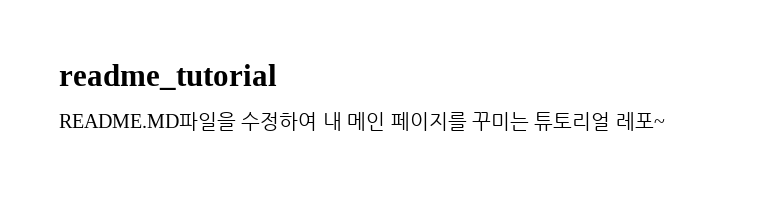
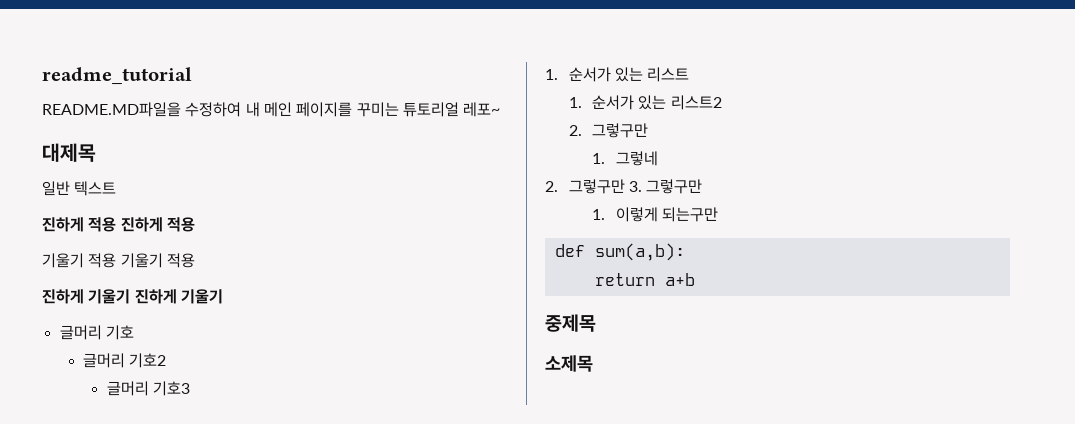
(665, 121) none -> [42,143,96,162] [42,181,117,196] [42,217,195,232] [42,253,195,268] [42,289,223,304] [59,325,134,340] [83,353,167,368] [106,381,190,396] [545,67,690,82] [568,95,722,110] [568,123,649,138] [592,151,658,166] [545,179,703,194] [592,207,718,222] [554,243,685,261] [594,273,695,286] [545,314,596,332] [545,355,593,372] // 대제목 // 일반 텍스트 // 진하게 적용 진하게 적용 // 기울기 적용 기울기 적용 // 진하게 기울기 진하게 기울기 // 글머리 기호 // 글머리 기호2 // 글머리 기호3 // 1. 순서가 있는 리스트 // 1. 순서가 있는 리스트2 // 2. 그렇구만 // 1. 그렇네 // 2. 그렇구만 3. 그렇구만 // 1. 이렇게 되는구만 // def sum(a,b): // return a+b // 중제목 // 소제목

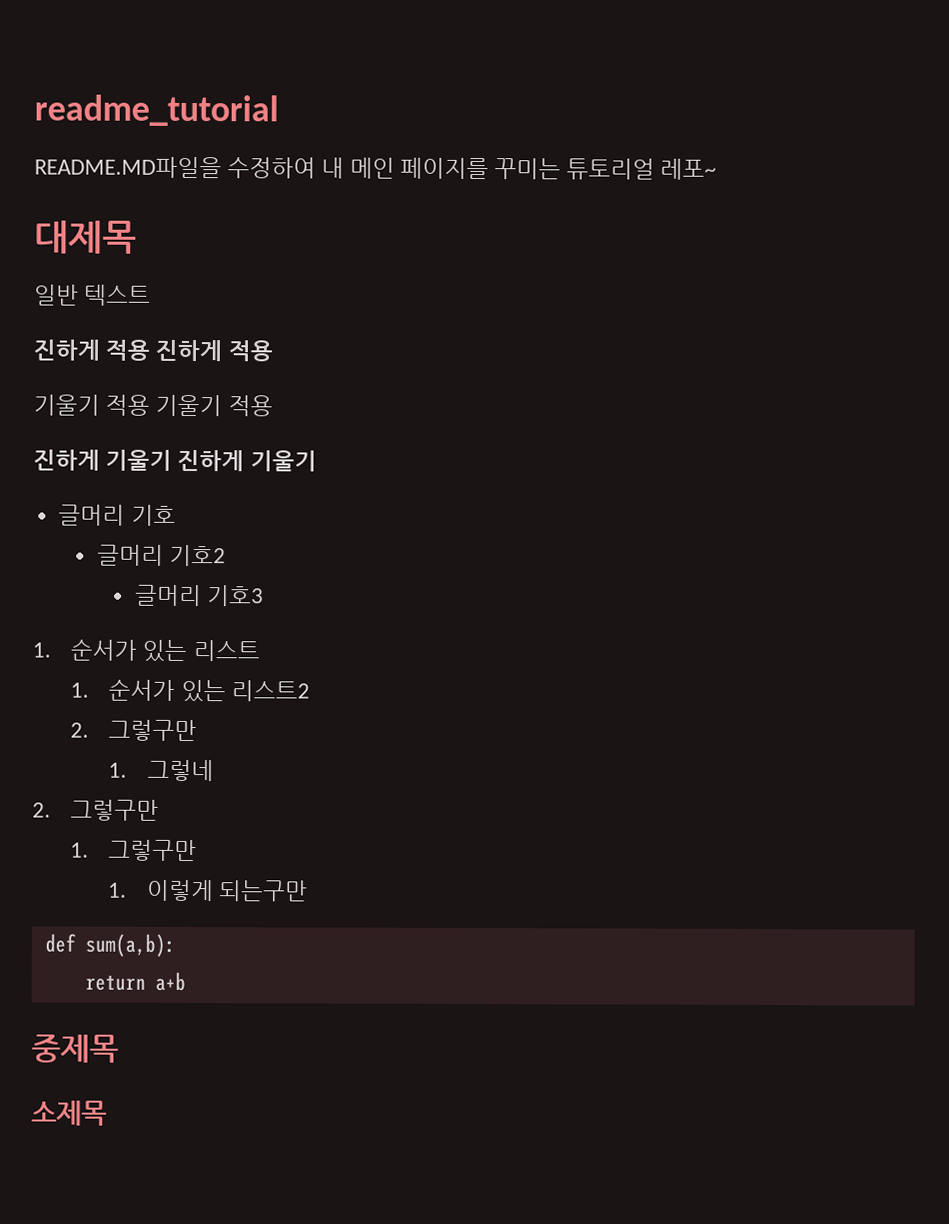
[628,181,642,192] 3. -> [70,842,90,858] // 1.

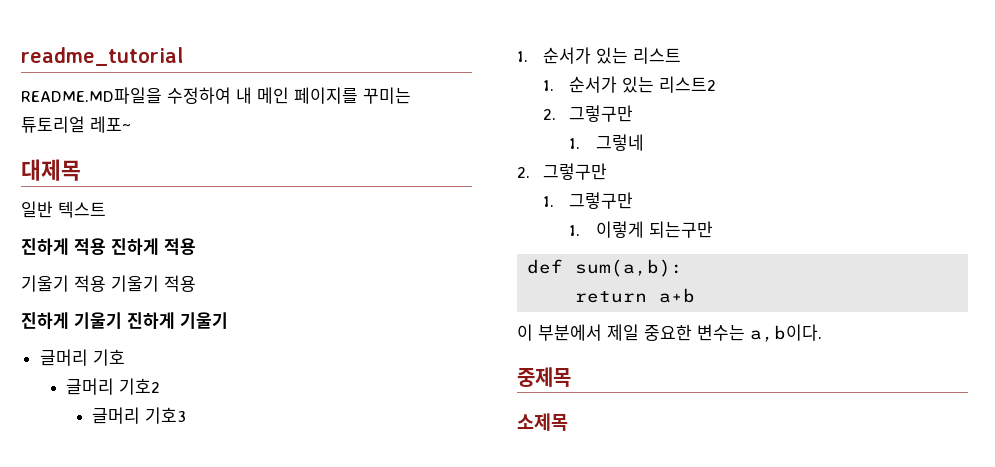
(186, 981) none -> [517,324,822,342] // 이 부분에서 제일 중요한 변수는 a,b이다.

